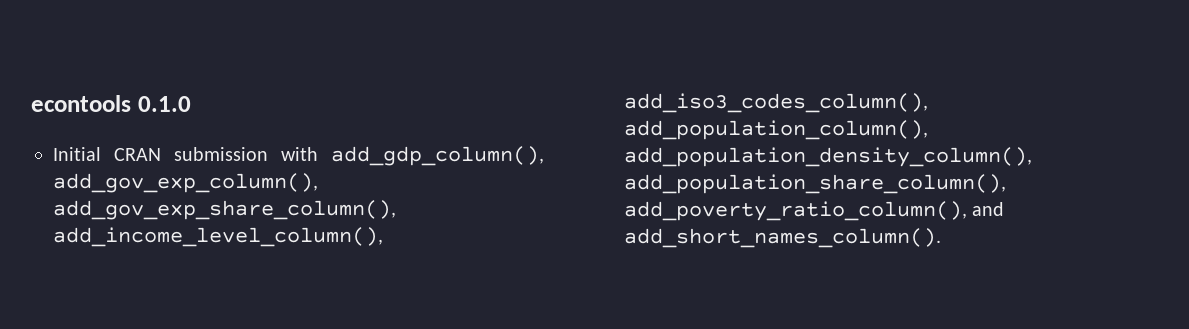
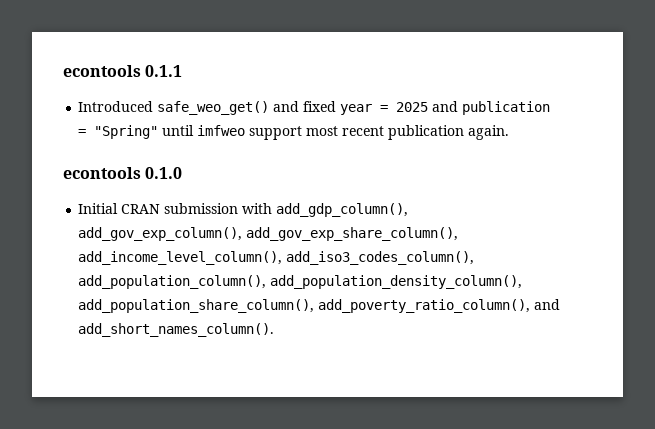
[31,95,131,112] econtools -> [63,65,183,77] [78,101,551,115] [78,125,510,140] [63,167,141,179] econtools 0.1.1 // Introduced safe_weo_get() and fixed year = 2025 and publication = "Spring" until imfweo support most recent publication again. // econtools

